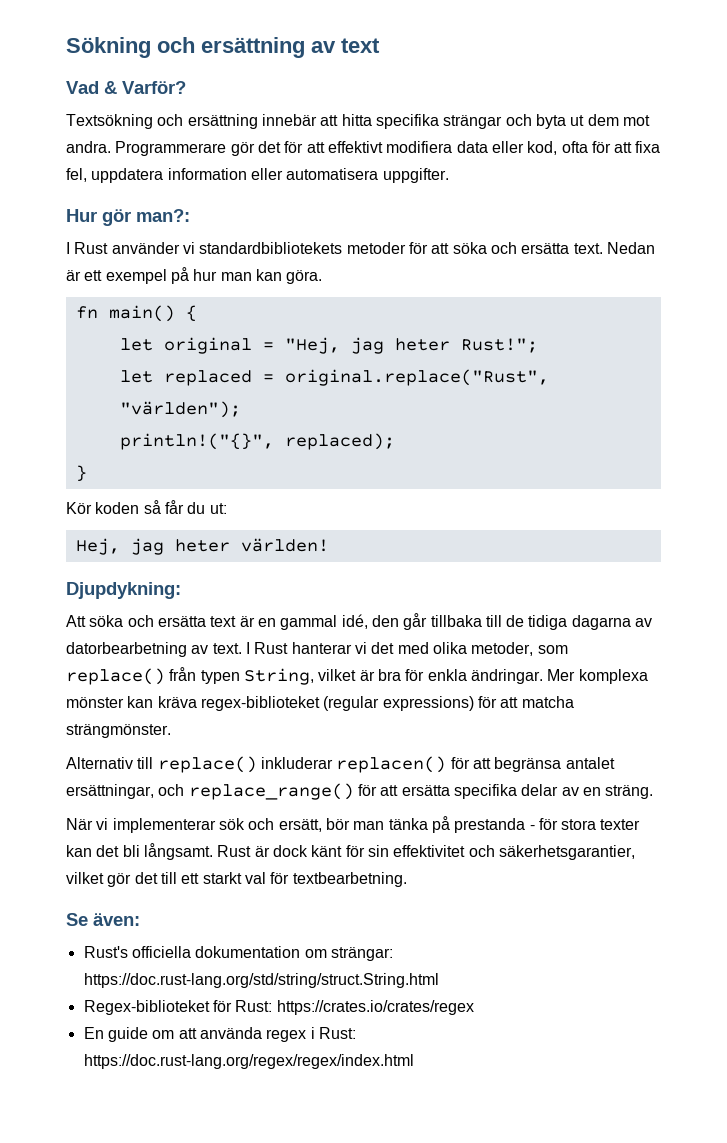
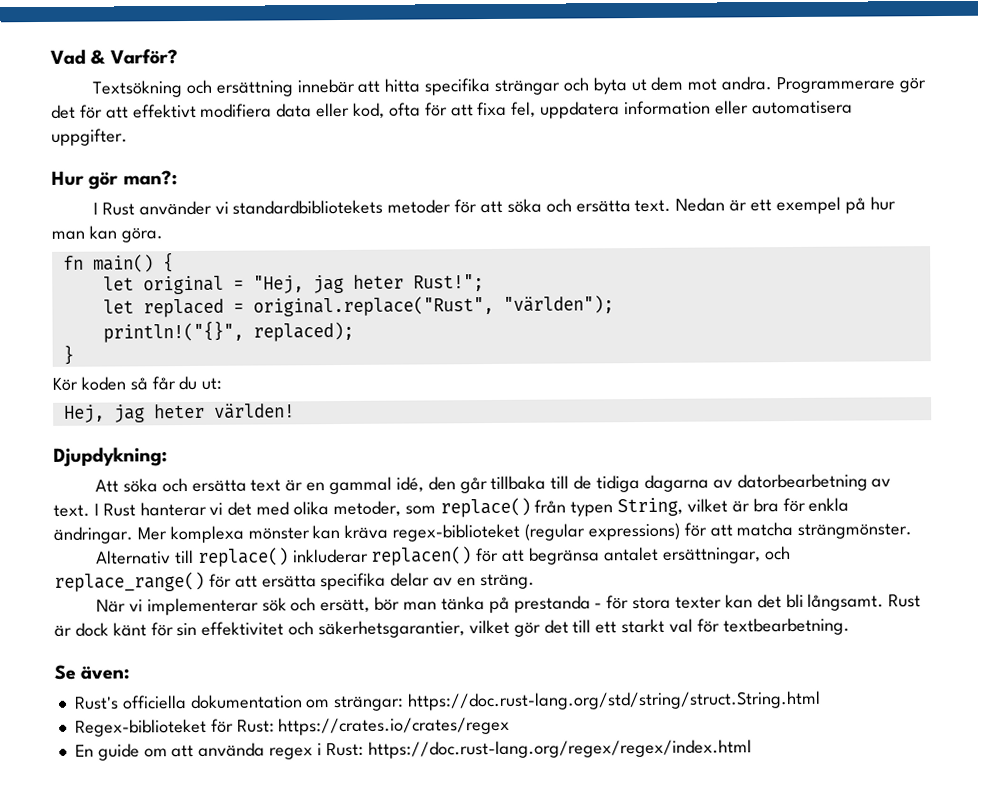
[66,37,380,58] Sökning och ersättning av text // -> (50, 57) none

